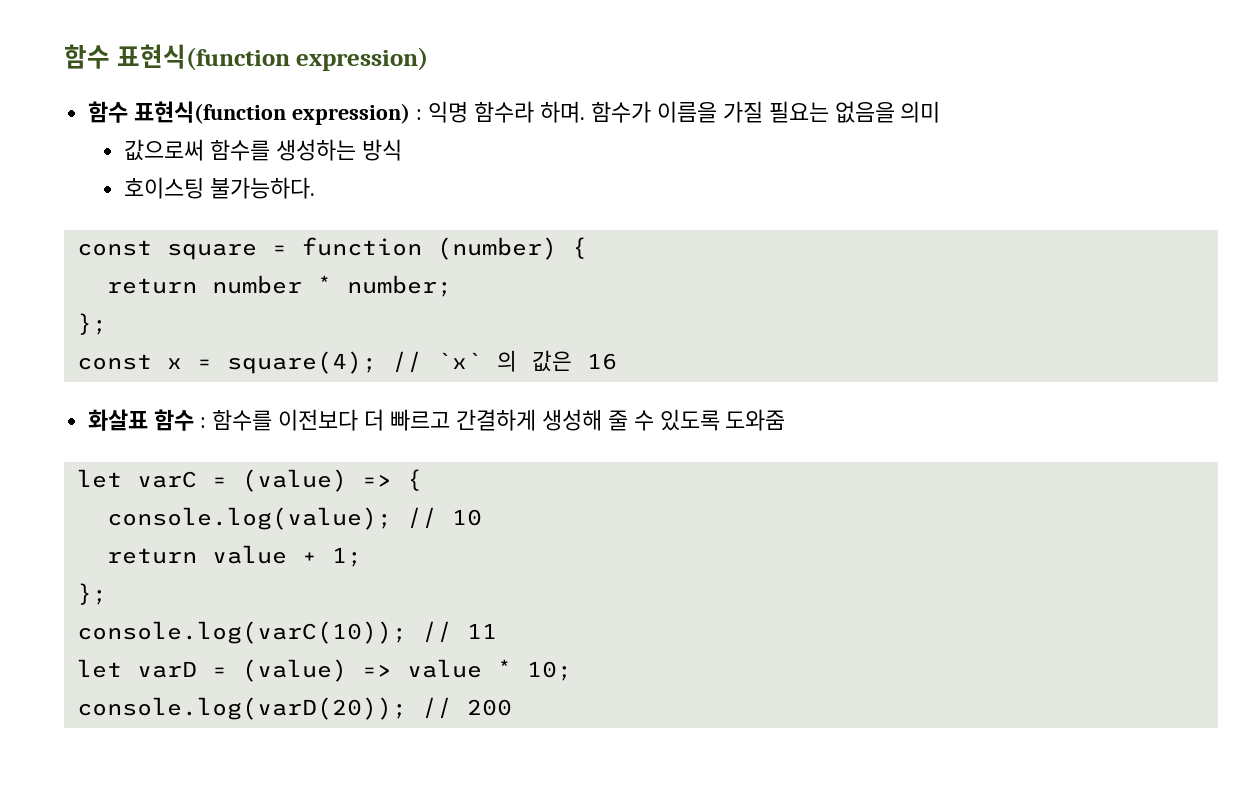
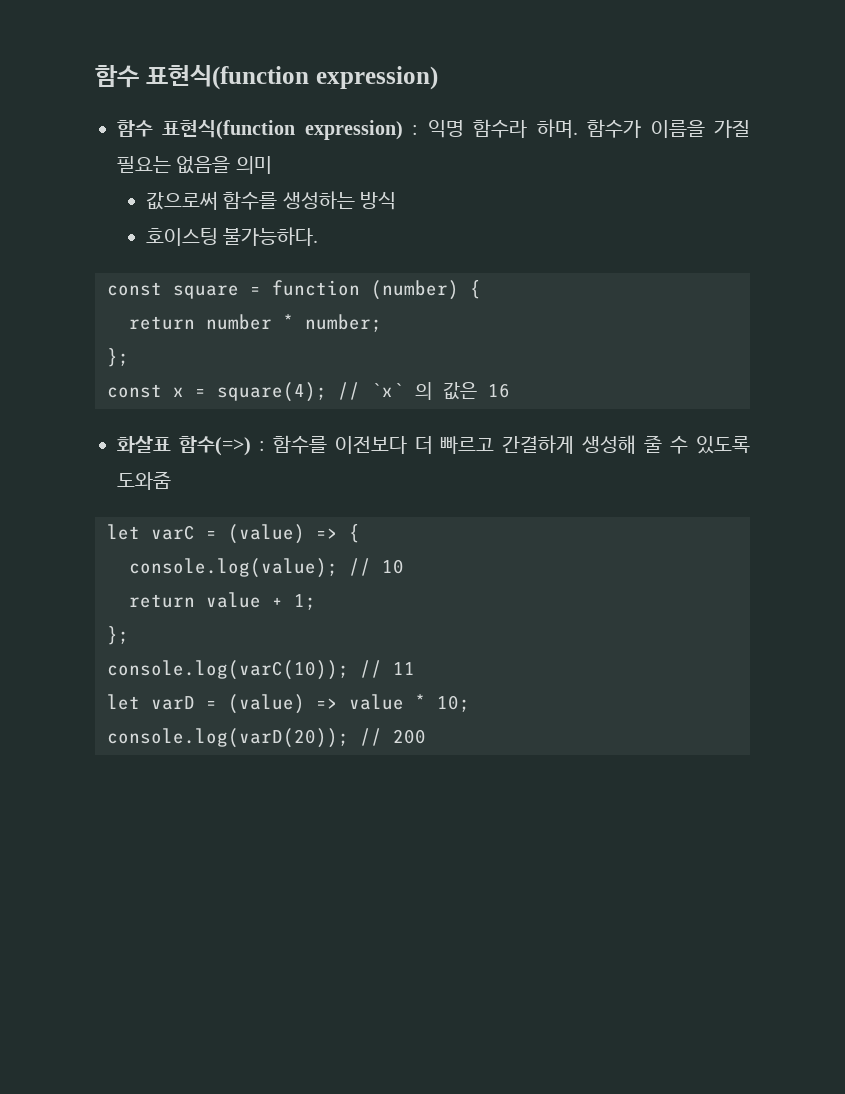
[154,409,195,431] 함수 -> [178,436,251,456] 함수(=>)

